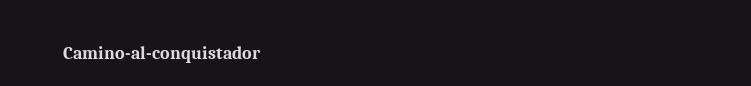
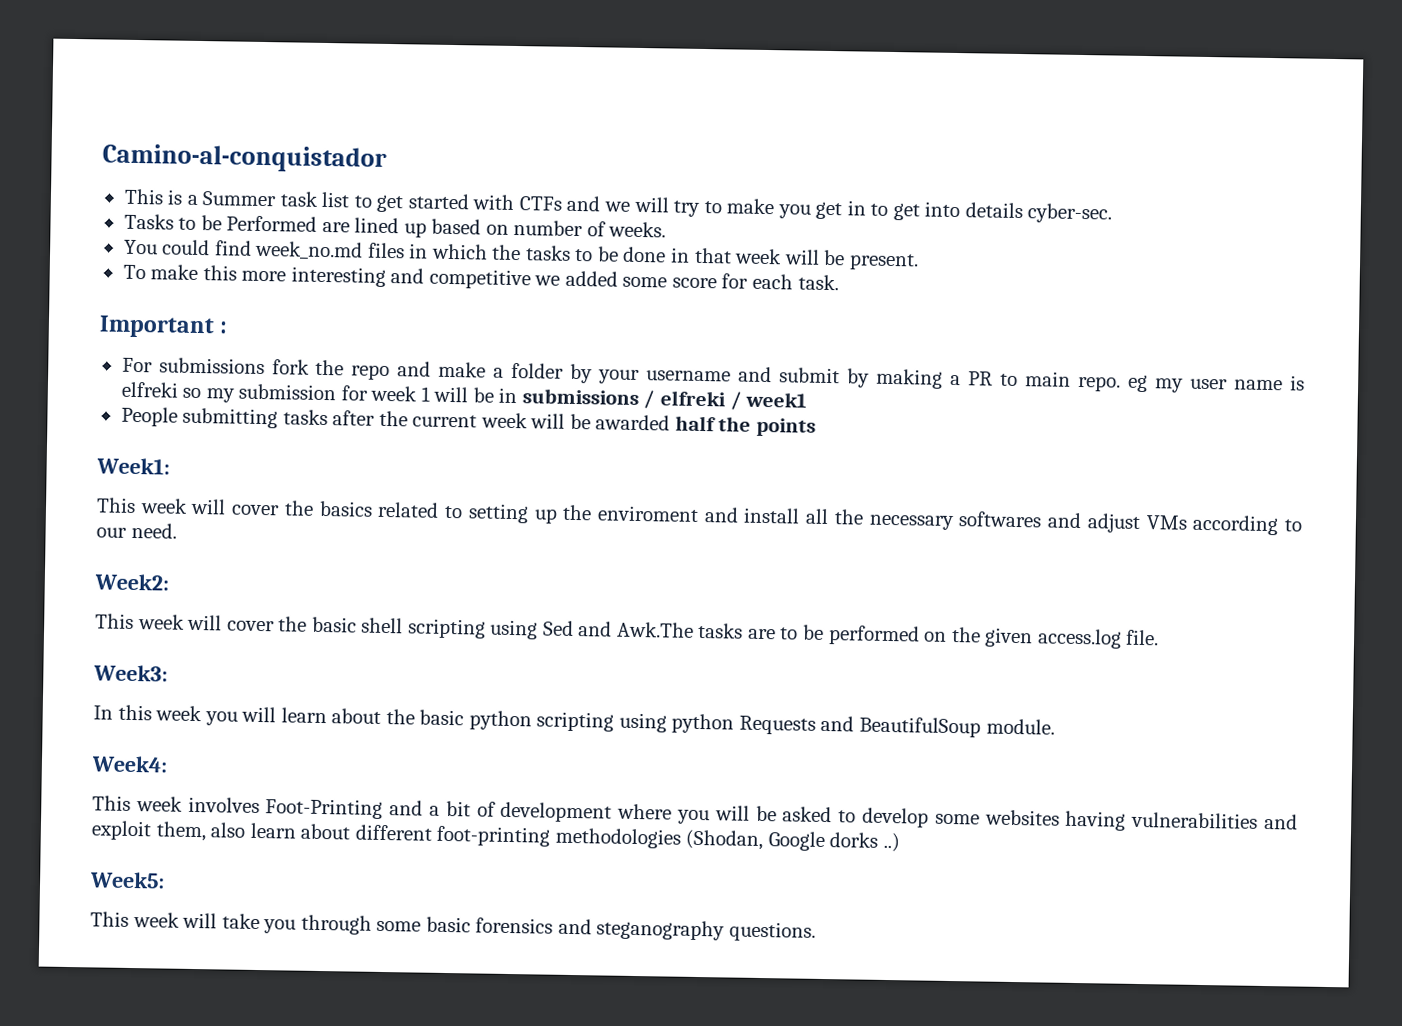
(261, 54) none -> [123,188,1113,224] [123,213,667,238] [123,239,919,271] [122,264,839,291] [99,315,228,339] [121,357,1305,393] [120,381,808,410] [120,406,816,437] [96,457,170,475] [96,497,1303,536] [96,522,177,539] [94,573,169,591] [95,613,1160,649] [93,664,168,682] [93,704,1055,738] [91,755,168,773] [92,795,1298,831] [91,820,900,853] [89,871,165,889] [90,911,816,942] // This is a Summer task list to get started with CTFs and we will try to make you get in to get into details cyber-sec. // Tasks to be Performed are lined up based on number of weeks. // You could find week_no.md files in which the tasks to be done in that week will be present. // To make this more interesting and competitive we added some score for each task. // Important : // For submissions fork the repo and make a folder by your username and submit by making a PR to main repo. eg my user name is elfreki so my submission for week 1 will be in submissions / elfreki / week1 // People submitting tasks after the current week will be awarded half the points // Week1: // This week will cover the basics related to setting up the enviroment and install all the necessary softwares and adjust VMs according to our need. // Week2: // This week will cover the basic shell scripting using Sed and Awk.The tasks are to be performed on the given access.log file. // Week3: // In this week you will learn about the basic python scripting using python Requests and BeautifulSoup module. // Week4: // This week involves Foot-Printing and a bit of development where you will be asked to develop some websites having vulnerabilities and exploit them, also learn about different foot-printing methodologies (Shodan, Google dorks ..) // Week5: // This week will take you through some basic forensics and steganography questions.

